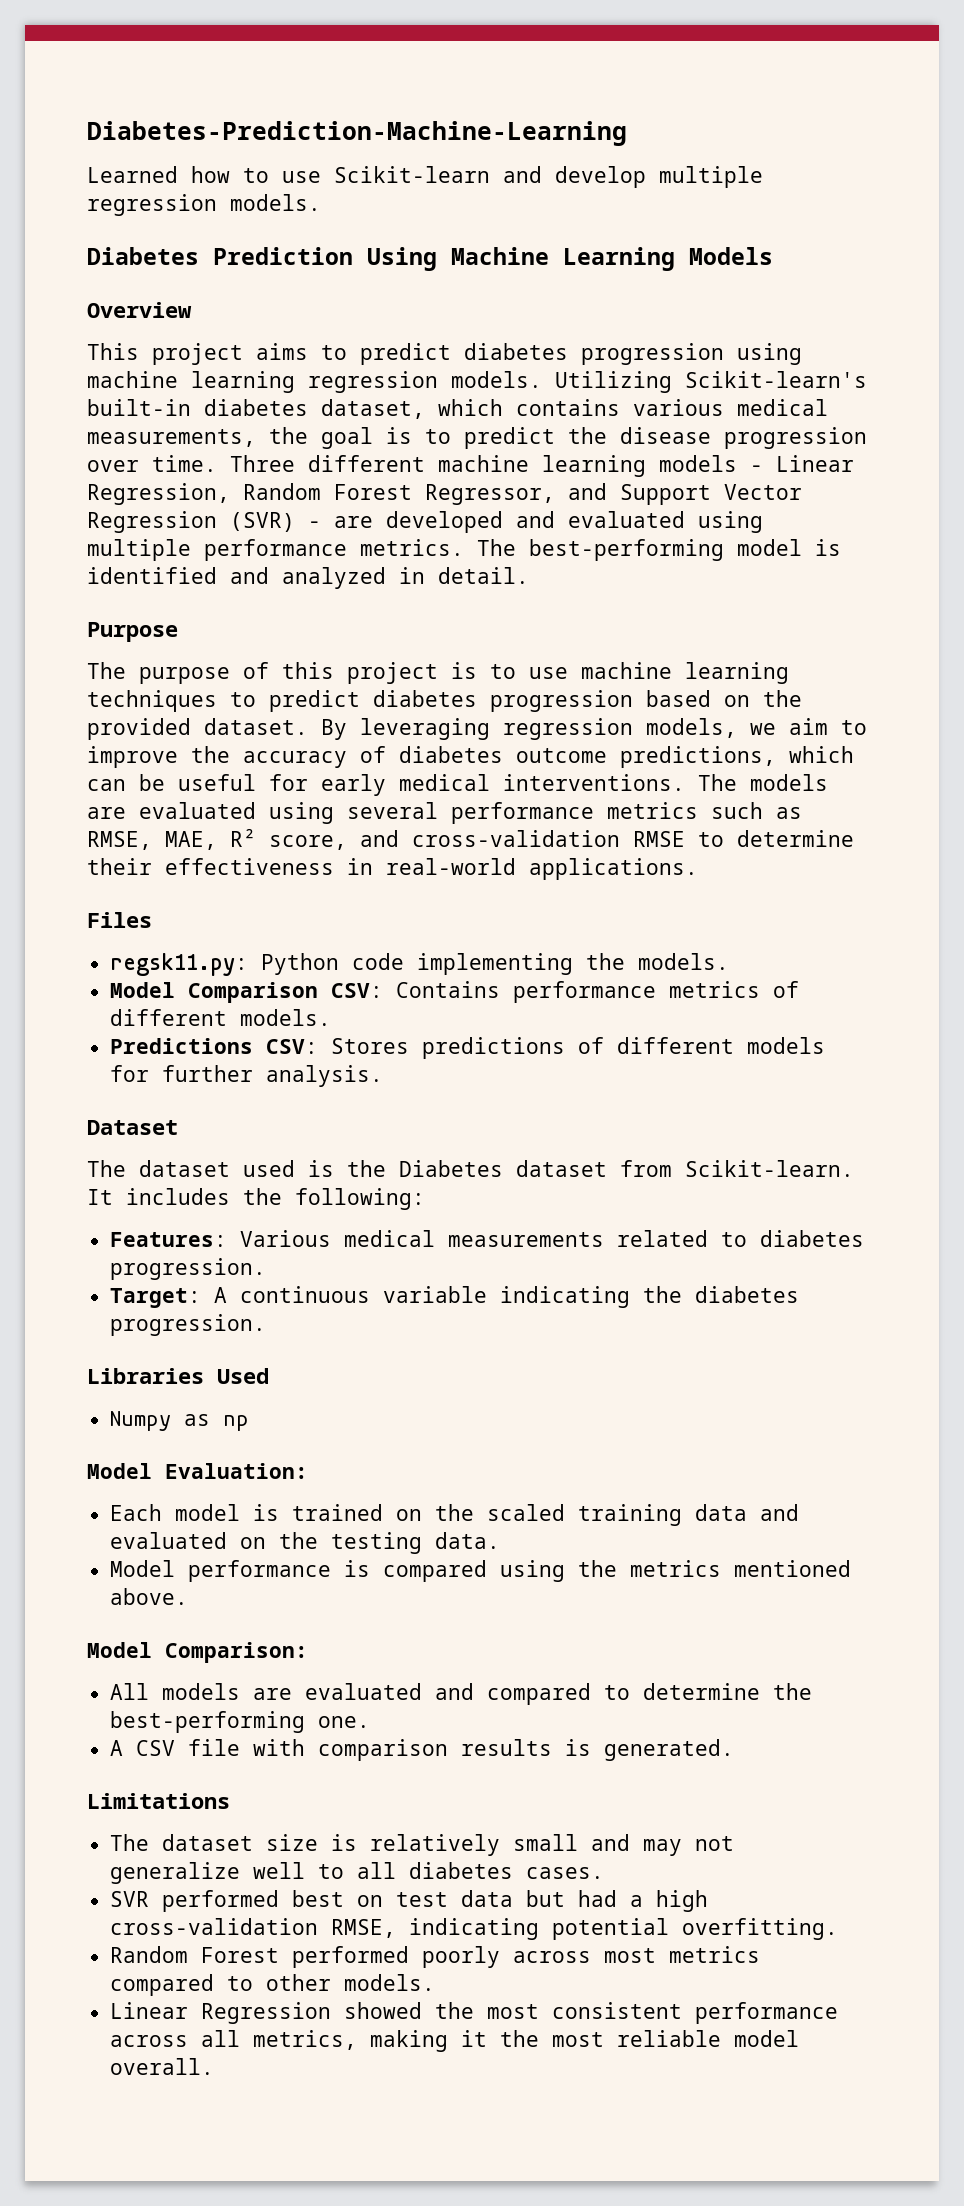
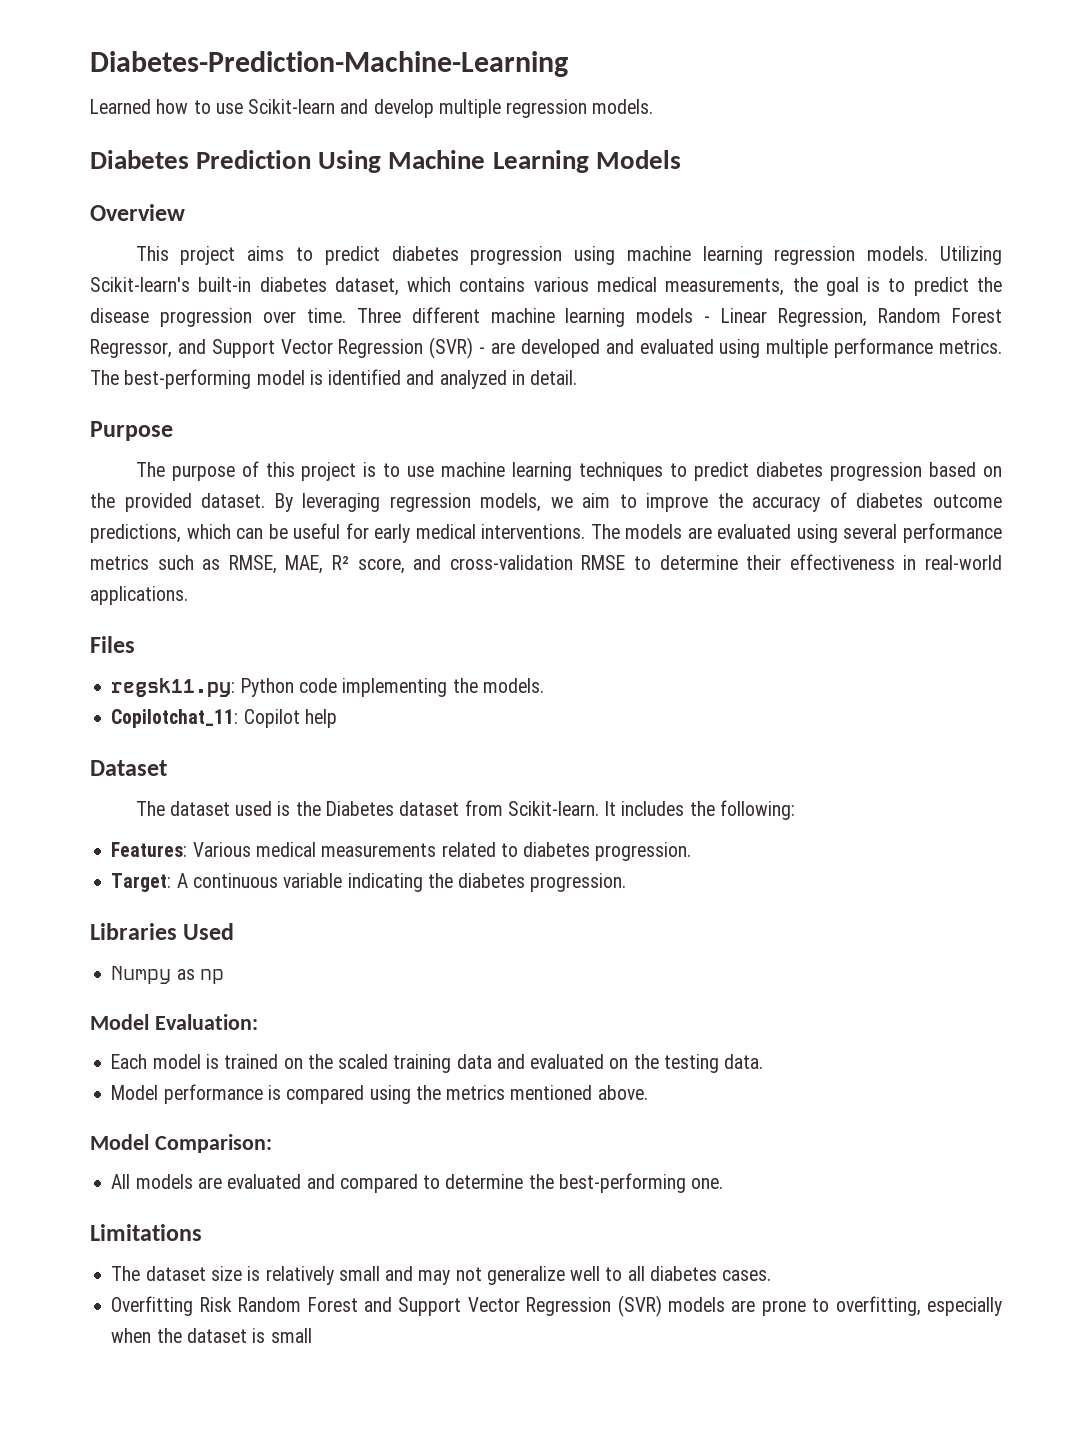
[110,981,800,1003] [110,1009,332,1026] [110,1037,826,1059] [110,1065,384,1087] Model Comparison CSV: Contains performance metrics of different models. // Predictions CSV: Stores predictions of different models for further analysis. -> [111,709,337,728] Copilotchat_11: Copilot help
[110,1739,735,1761] // A CSV file with comparison results is generated. -> (724, 1183) none
[110,1890,709,1912] [110,1918,839,1940] [110,1946,761,1968] [110,1974,436,1996] [110,2002,839,2024] [110,2030,800,2052] [110,2058,215,2075] SVR performed best on test data but had a high cross-validation RMSE, indicating potential overfitting. // Random Forest performed poorly across most metrics compared to other models. // Linear Regression showed the most consistent performance across all metrics, making it the most reliable model overall. -> [111,1295,1003,1317] [111,1328,312,1343] Overfitting Risk Random Forest and Support Vector Regression (SVR) models are prone to overfitting, especially when the dataset is small

